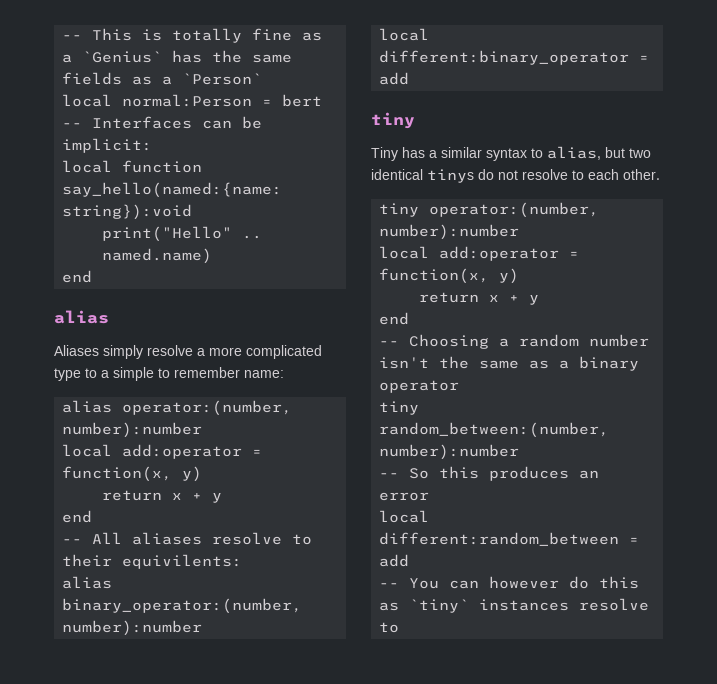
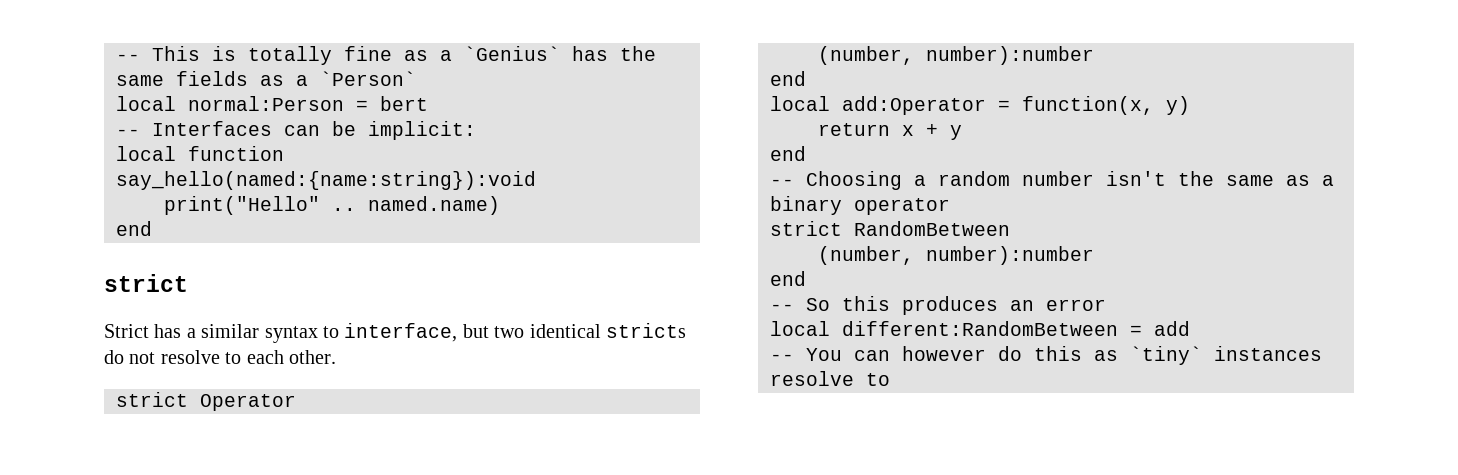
[54,310,109,324] [54,345,322,359] [54,367,284,381] [62,400,293,416] [62,422,203,438] [62,444,263,459] [62,466,203,482] [102,490,223,503] [62,510,93,523] [62,532,313,545] [62,554,243,569] [62,576,113,589] [62,598,303,614] [62,620,203,636] [379,28,430,41] [379,50,650,65] [379,72,410,85] [371,112,415,129] [371,147,398,161] alias // Aliases simply resolve a more complicated type to a simple to remember name: // alias operator:(number, number):number // local add:operator = function(x, y) // return x + y // end // -- All aliases resolve to their equivilents: // alias binary_operator:(number, number):number // local different:binary_operator = add // tiny // Tiny -> [104,274,188,292] [104,324,149,338] strict // Strict
[547,146,601,160] alias, -> [344,323,458,342] interface,
[427,169,474,183] tinys -> [606,323,686,338] stricts
[379,202,600,218] [379,224,520,240] [379,246,560,261] tiny operator:(number, number):number // local add:operator -> [116,392,296,411] [818,46,1094,65] [770,71,806,86] [770,96,986,115] strict Operator // (number, number):number // end // local add:Operator
[379,401,420,415] [379,422,610,438] [379,444,520,460] tiny random_between:(number, number):number -> [770,221,1010,236] [818,246,1094,265] [770,271,806,286] strict RandomBetween // (number, number):number // end
[379,532,620,546] different:random_between -> [842,321,1118,336] different:RandomBetween

